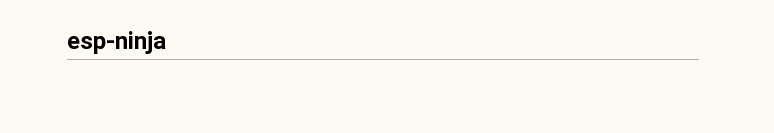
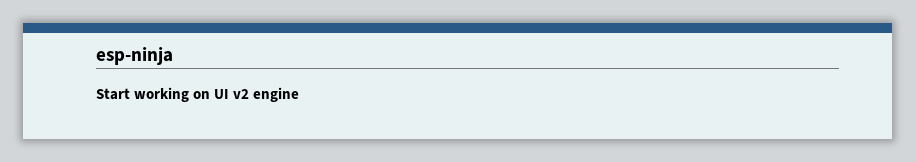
(166, 42) none -> [96,87,300,102] // Start working on UI v2 engine

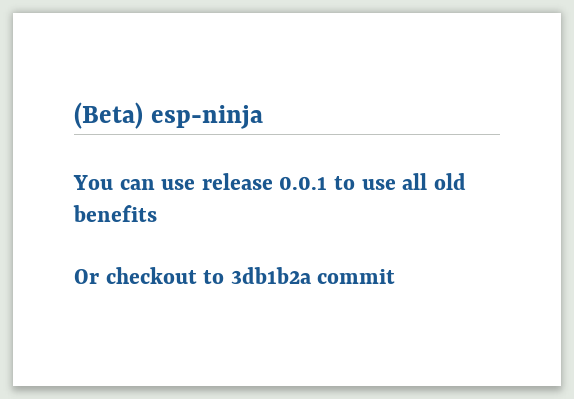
(96, 56) none -> [74,102,143,129] (Beta)
[96,87,300,102] Start working on UI v2 engine -> [73,173,466,190] [73,205,157,222] [74,267,396,284] You can use release 0.0.1 to use all old benefits // Or checkout to 3db1b2a commit

